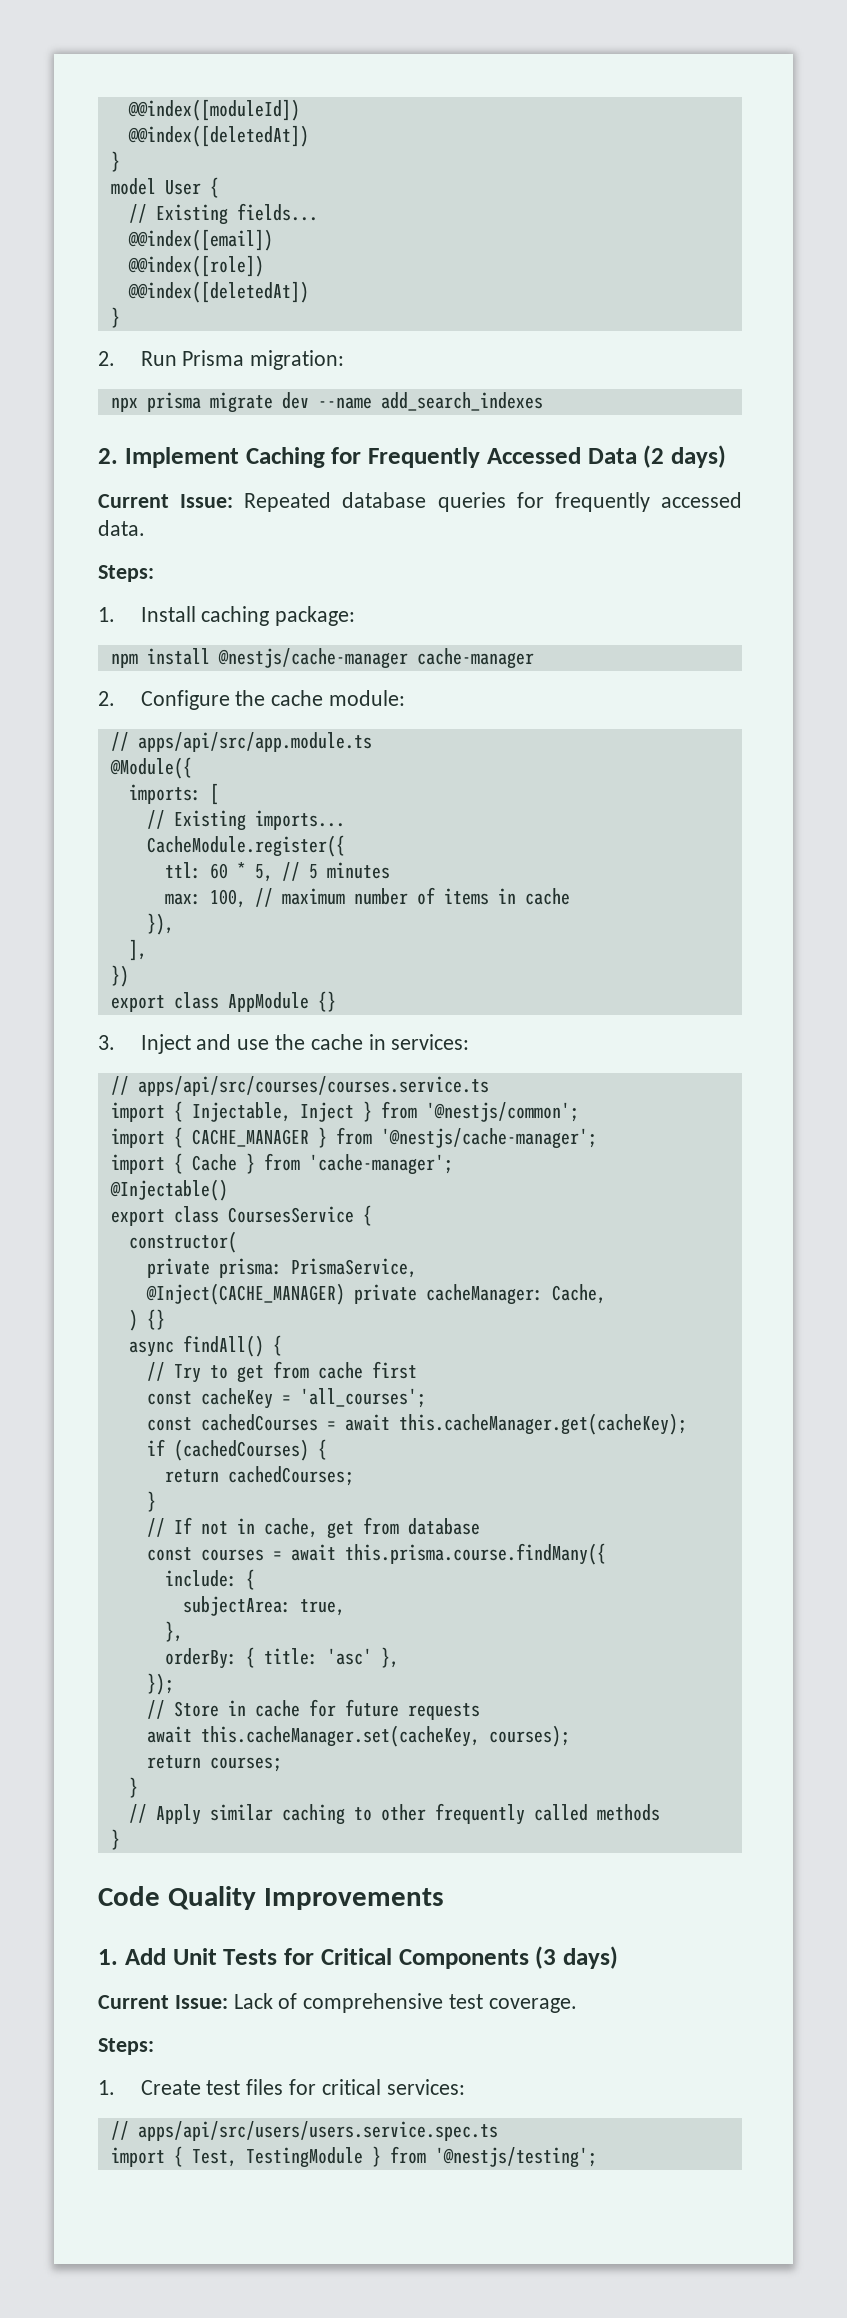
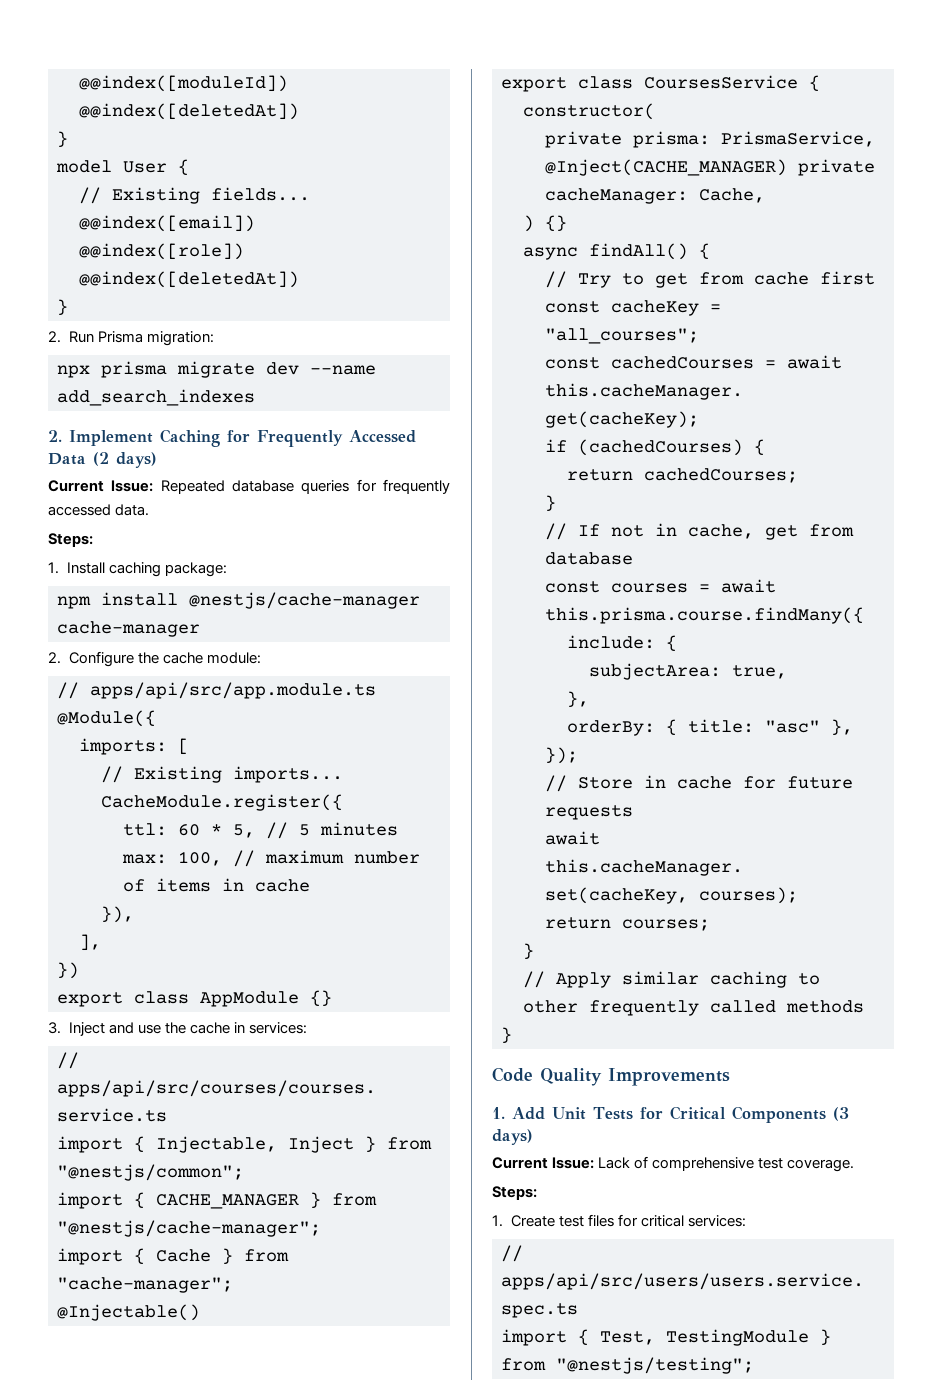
[425,1102,579,1122] '@nestjs/common'; -> [57,1164,244,1181] "@nestjs/common";
[380,1128,597,1149] '@nestjs/cache-manager'; -> [57,1220,321,1237] "@nestjs/cache-manager";
[308,1154,453,1175] 'cache-manager'; -> [57,1277,233,1293] "cache-manager";
[299,1388,426,1408] 'all_courses'; -> [545,328,699,344] "all_courses";
[326,1648,372,1665] 'asc' -> [765,720,820,733] "asc"
[434,2147,597,2168] '@nestjs/testing'; -> [556,1357,754,1374] "@nestjs/testing";

